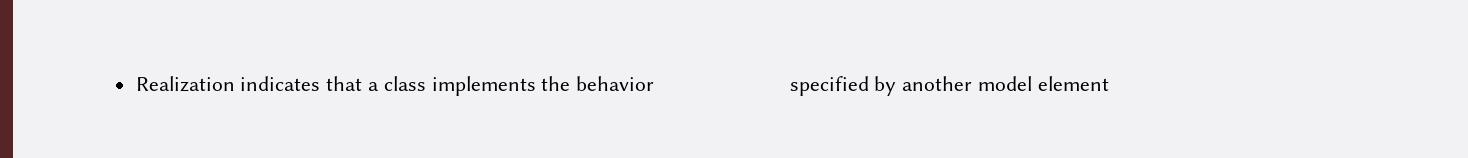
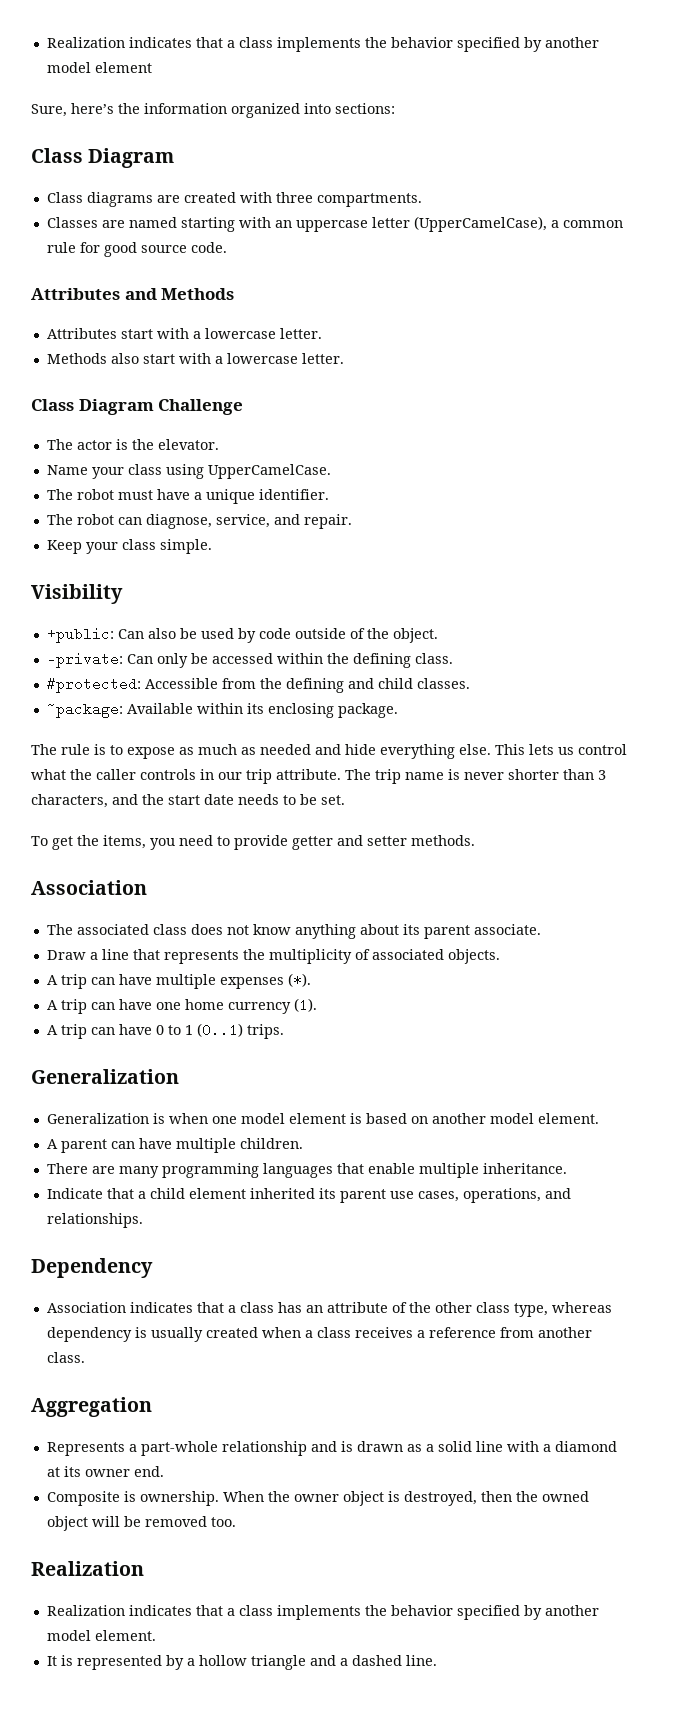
(1109, 83) none -> [31,103,395,118] [31,148,175,168] [46,192,422,207] [46,216,623,232] [46,242,227,257] [31,288,235,300] [46,328,322,339] [46,353,344,364] [31,399,244,415] [46,439,219,450] [46,464,331,479] [46,489,329,504] [46,514,352,529] [46,539,212,554] [31,584,123,604] [46,627,438,643] [46,652,453,668] [46,677,470,693] [46,702,398,718] [31,744,627,759] [31,769,606,784] [31,794,345,808] [31,835,475,850] [31,880,147,895] [46,924,541,939] [46,949,500,964] [46,973,311,989] [46,998,317,1014] [46,1023,284,1039] [31,1069,179,1084] [46,1113,599,1124] [46,1138,303,1153] [46,1163,567,1178] [46,1188,571,1203] [46,1213,143,1228] [31,1258,153,1278] [46,1302,612,1317] [46,1327,592,1342] [46,1352,85,1363] [31,1397,152,1417] [46,1441,617,1456] [46,1466,164,1477] [46,1491,589,1506] [46,1516,236,1531] [31,1561,144,1576] [46,1605,599,1620] [46,1630,156,1641] [46,1655,437,1670] // Sure, here’s the information organized into sections: // Class Diagram // Class diagrams are created with three compartments. // Classes are named starting with an uppercase letter (UpperCamelCase), a common rule for good source code. // Attributes and Methods // Attributes start with a lowercase letter. // Methods also start with a lowercase letter. // Class Diagram Challenge // The actor is the elevator. // Name your class using UpperCamelCase. // The robot must have a unique identifier. // The robot can diagnose, service, and repair. // Keep your class simple. // Visibility // +public: Can also be used by code outside of the object. // -private: Can only be accessed within the defining class. // #protected: Accessible from the defining and child classes. // ~package: Available within its enclosing package. // The rule is to expose as much as needed and hide everything else. This lets us control what the caller controls in our trip attribute. The trip name is never shorter than 3 characters, and the start date needs to be set. // To get the items, you need to provide getter and setter methods. // Association // The associated class does not know anything about its parent associate. // Draw a line that represents the multiplicity of associated objects. // A trip can have multiple expenses (*). // A trip can have one home currency (1). // A trip can have 0 to 1 (0..1) trips. // Generalization // Generalization is when one model element is based on another model element. // A parent can have multiple children. // There are many programming languages that enable multiple inheritance. // Indicate that a child element inherited its parent use cases, operations, and relationships. // Dependency // Association indicates that a class has an attribute of the other class type, whereas dependency is usually created when a class receives a reference from another class. // Aggregation // Represents a part-whole relationship and is drawn as a solid line with a diamond at its owner end. // Composite is ownership. When the owner object is destroyed, then the owned object will be removed too. // Realization // Realization indicates that a class implements the behavior specified by another model element. // It is represented by a hollow triangle and a dashed line.

